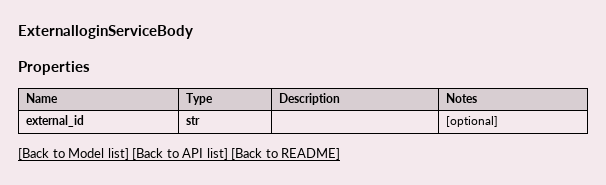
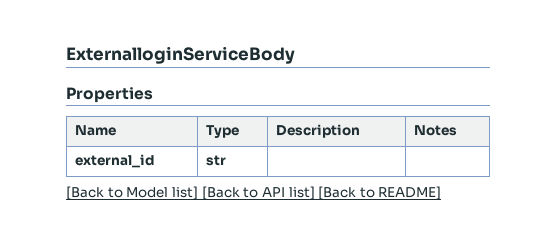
[446,116,499,127] [optional] -> (227, 160) none

